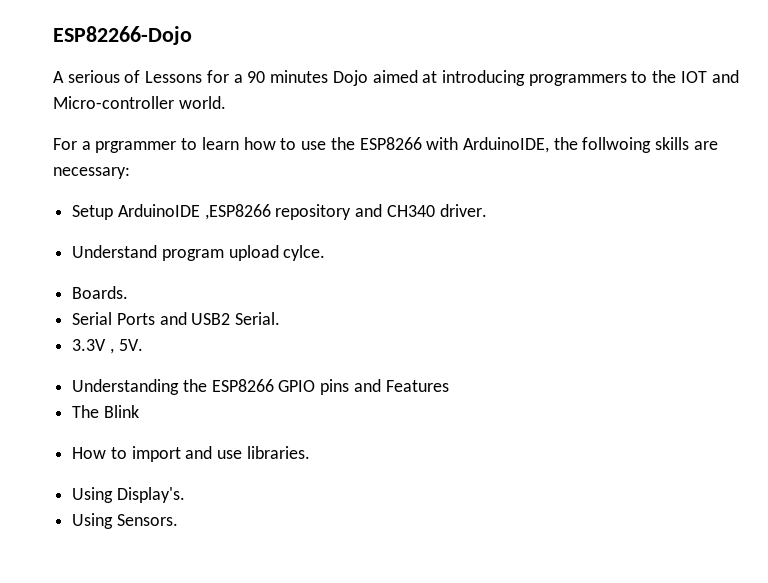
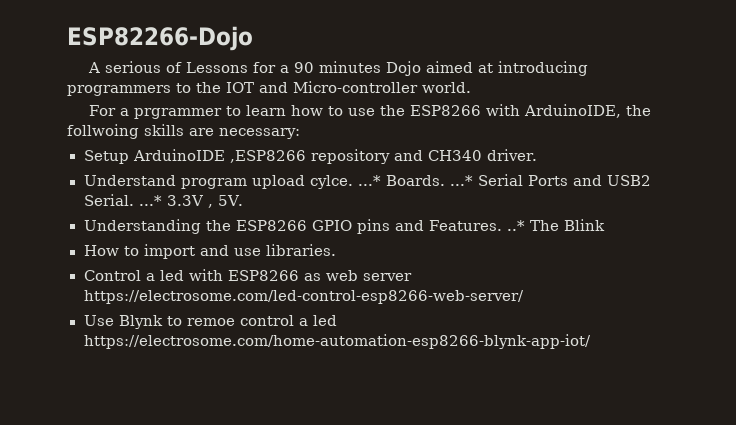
(326, 253) // -> [357,175,381,186] ...*
(129, 292) // -> [449,175,473,186] ...*
(281, 318) // -> [138,195,162,206] ...*
[385,380,449,392] Features // -> [428,220,525,231] Features. ..*
[72,487,185,503] [72,513,178,529] Using Display's. // Using Sensors. -> [83,269,412,281] [83,290,524,304] [83,315,337,329] [83,334,591,349] Control a led with ESP8266 as web server https://electrosome.com/led-control-esp8266-web-server/ // Use Blynk to remoe control a led https://electrosome.com/home-automation-esp8266-blynk-app-iot/

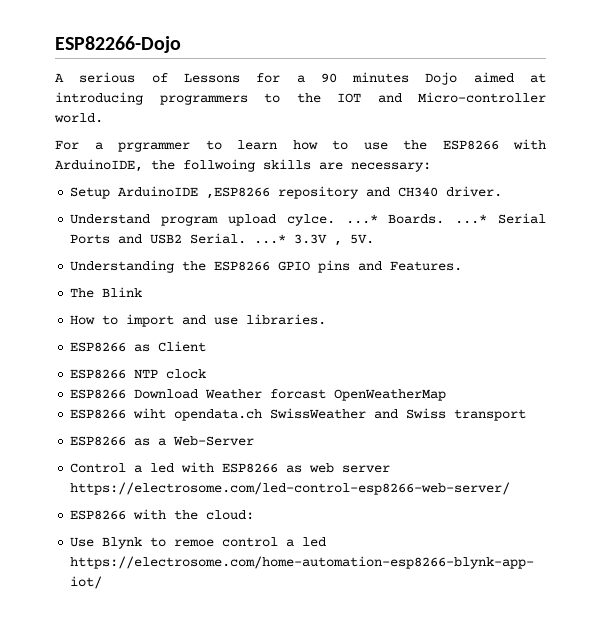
[506,220,525,231] ..* -> (463, 266) //
(336, 250) none -> [70,341,207,352] [70,369,207,379] [70,389,447,401] [70,408,527,421] [70,436,255,446] // ESP8266 as Client // ESP8266 NTP clock // ESP8266 Download Weather forcast OpenWeatherMap // ESP8266 wiht opendata.ch SwissWeather and Swiss transport // ESP8266 as a Web-Server
(524, 297) none -> [70,509,255,520] // ESP8266 with the cloud:

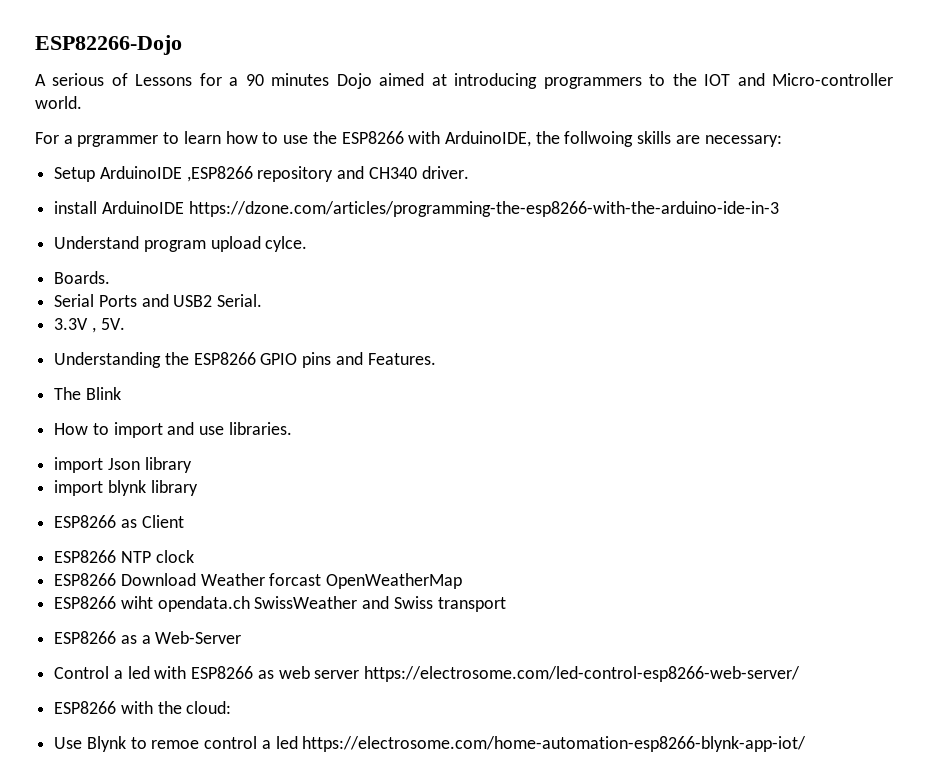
(503, 191) none -> [54,201,779,217] // install ArduinoIDE https://dzone.com/articles/programming-the-esp8266-with-the-arduino-ide-in-3
[345,214,378,224] ...* -> (308, 244) //
[455,214,488,224] ...* -> (111, 277) //
[254,234,287,244] ...* -> (263, 300) //
(327, 319) none -> [54,457,192,473] [54,480,198,496] // import Json library // import blynk library

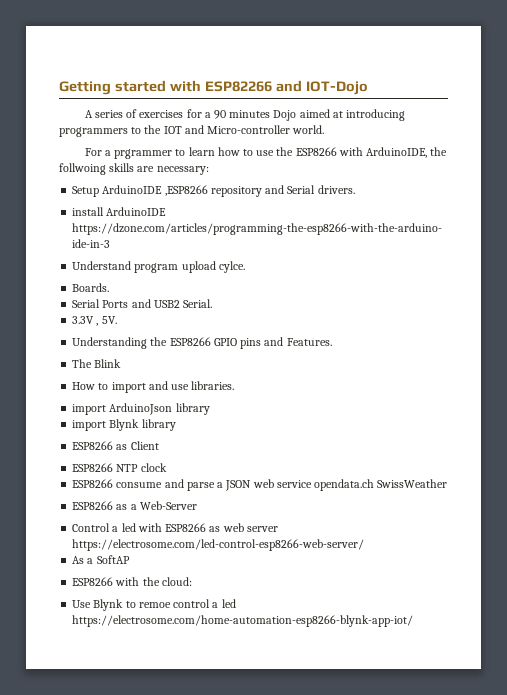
[35,35,182,55] [35,73,193,86] ESP82266-Dojo // A serious of Lessons -> [59,80,368,95] [84,109,184,118] Getting started with ESP82266 and IOT-Dojo // A series of exercises
[368,166,469,179] CH340 driver. -> [287,185,355,194] Serial drivers.
[107,458,140,470] Json -> [109,403,173,415] ArduinoJson
[107,480,146,496] blynk -> [109,419,140,431] Blynk
[120,573,463,589] [54,596,153,609] Download Weather forcast OpenWeatherMap // ESP8266 wiht -> [116,479,312,491] consume and parse a JSON web service
[362,596,506,612] and Swiss transport -> (448, 483) none
(801, 674) none -> [72,555,130,564] // As a SoftAP

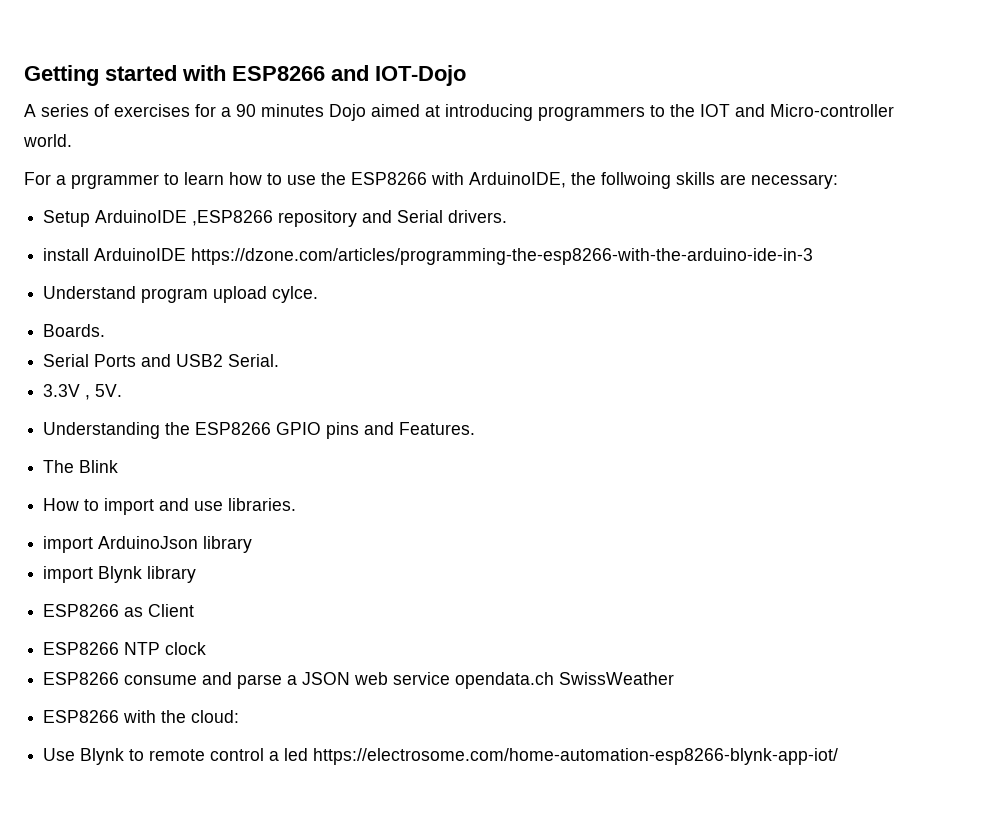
[204,81,272,92] ESP82266 -> [232,66,325,81] ESP8266
[72,501,197,510] [72,523,278,532] [72,539,365,551] [72,555,130,564] // ESP8266 as a Web-Server // Control a led with ESP8266 as web server https://electrosome.com/led-control-esp8266-web-server/ // As a SoftAP -> (675, 678) none
[138,602,171,608] remoe -> [149,749,206,761] remote

